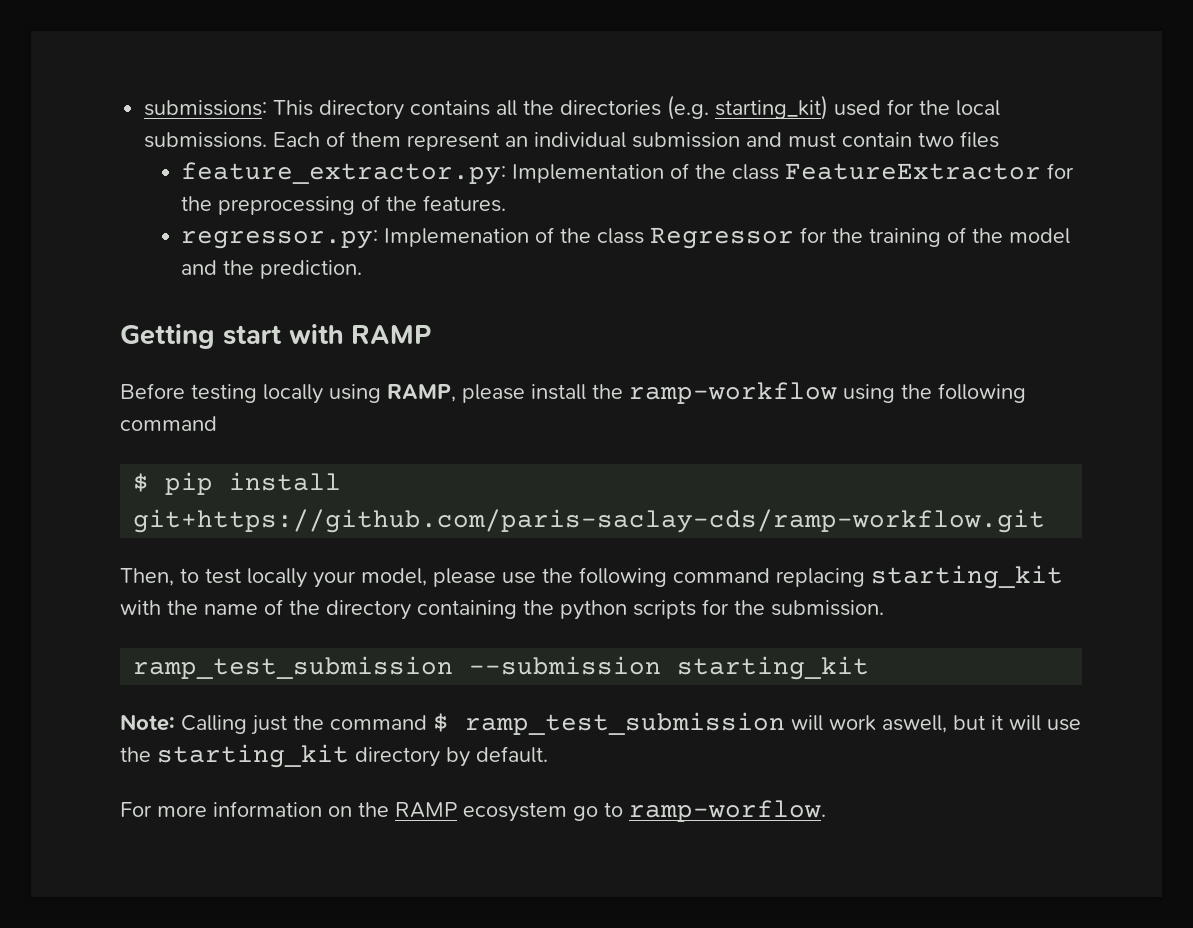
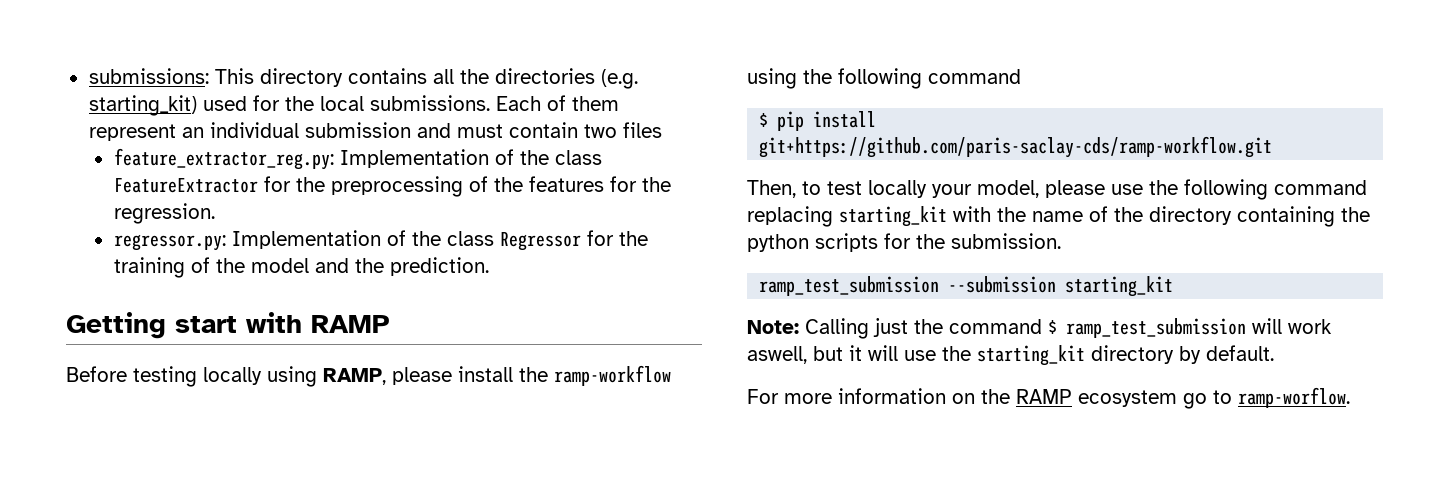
[181,162,507,185] feature_extractor.py: -> [113,148,334,170] feature_extractor_reg.py:
[423,195,507,212] features. -> [528,176,671,192] [113,203,215,224] features for the regression.
[384,228,530,247] Implemenation -> [231,230,381,249] Implementation

